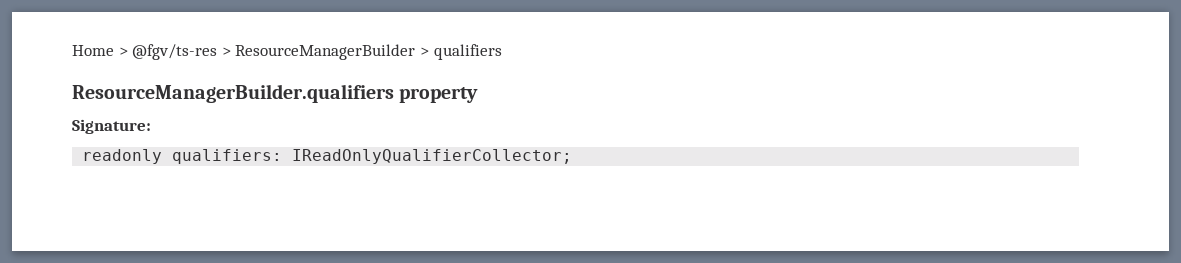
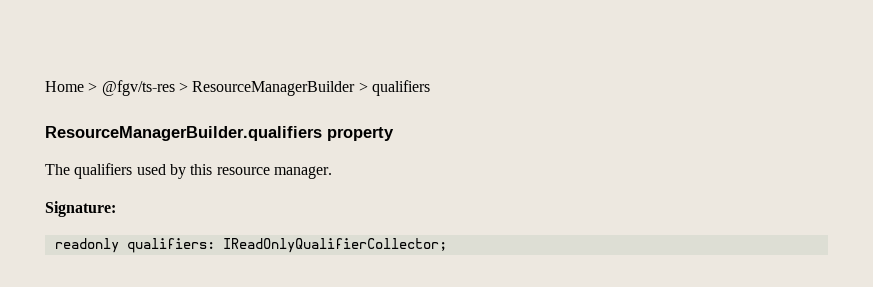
(479, 95) none -> [45,163,332,179] // The qualifiers used by this resource manager.

